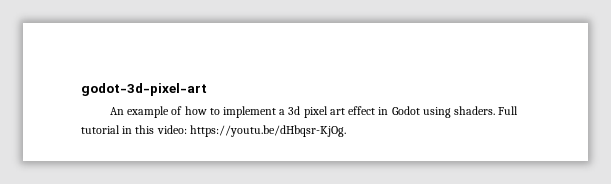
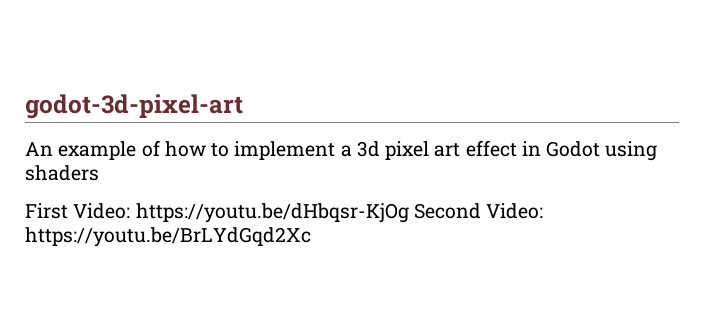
[454,106,519,115] [81,125,346,137] shaders. Full tutorial in this video: https://youtu.be/dHbqsr-KjOg. -> [25,165,99,181] [25,203,544,223] [25,227,311,247] shaders // First Video: https://youtu.be/dHbqsr-KjOg Second Video: https://youtu.be/BrLYdGqd2Xc

